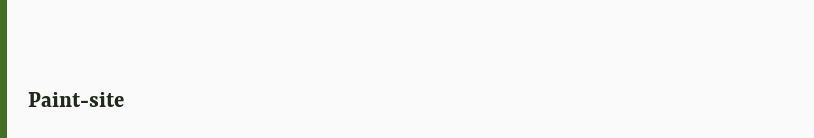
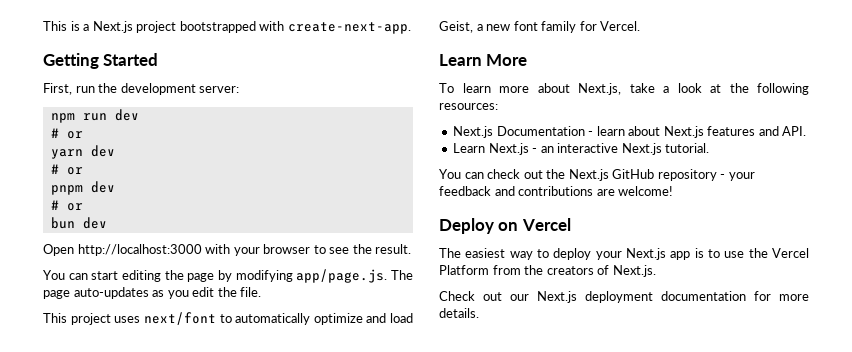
[28,92,124,107] Paint-site -> [43,21,411,34] [43,53,159,69] [43,83,240,95] [50,109,139,123] [50,128,83,139] [50,145,115,159] [50,164,83,175] [50,181,115,195] [50,200,83,211] [50,217,107,229] [43,244,412,256] [43,269,413,283] [43,287,262,299] [43,312,413,325] [439,21,641,33] [439,54,528,66] [439,83,809,95] [439,103,498,110] [453,126,807,138] [453,143,710,155] [439,169,755,181] [439,186,674,196] [439,218,571,234] [439,248,809,260] [439,265,656,277] [439,291,809,303] [439,308,479,318] This is a Next.js project bootstrapped with create-next-app. // Getting Started // First, run the development server: // npm run dev // # or // yarn dev // # or // pnpm dev // # or // bun dev // Open http://localhost:3000 with your browser to see the result. // You can start editing the page by modifying app/page.js. The page auto-updates as you edit the file. // This project uses next/font to automatically optimize and load Geist, a new font family for Vercel. // Learn More // To learn more about Next.js, take a look at the following resources: // Next.js Documentation - learn about Next.js features and API. // Learn Next.js - an interactive Next.js tutorial. // You can check out the Next.js GitHub repository - your feedback and contributions are welcome! // Deploy on Vercel // The easiest way to deploy your Next.js app is to use the Vercel Platform from the creators of Next.js. // Check out our Next.js deployment documentation for more details.

